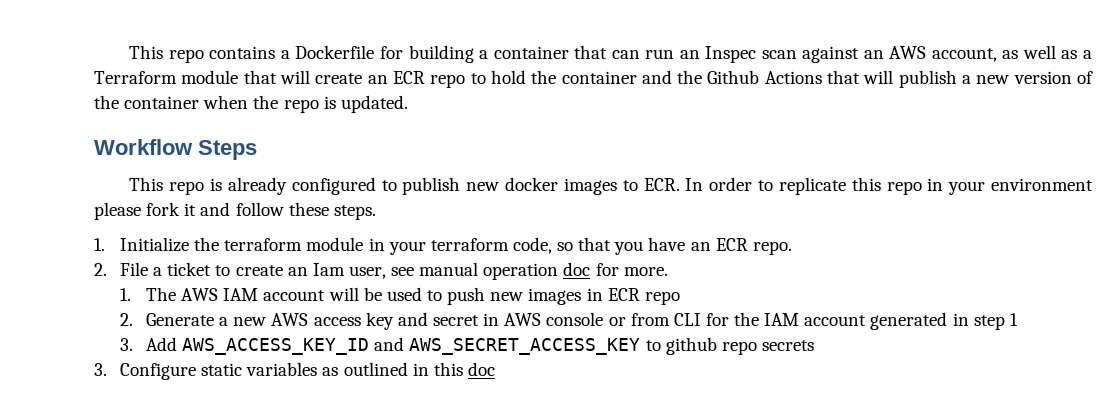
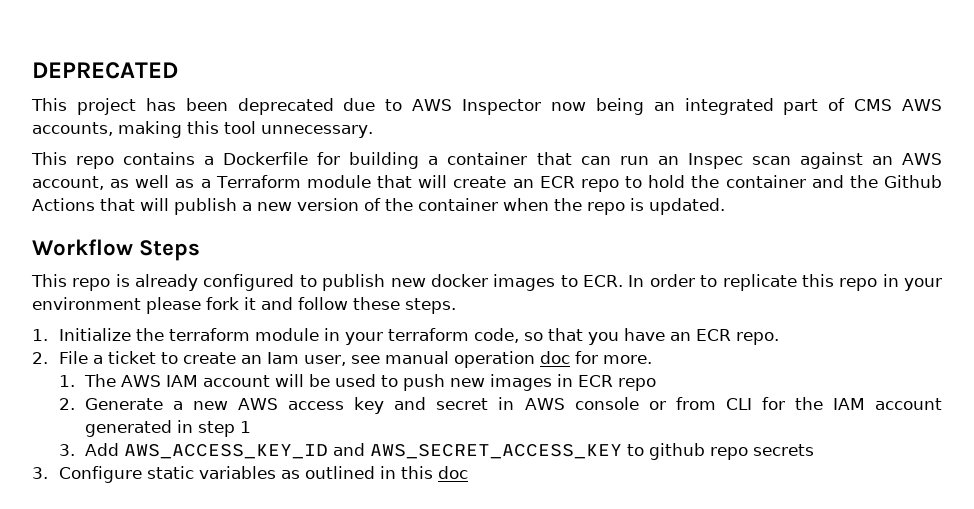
(129, 52) none -> [32,62,178,79] [31,98,943,115] [32,121,373,138] DEPRECATED // This project has been deprecated due to AWS Inspector now being an integrated part of CMS AWS accounts, making this tool unnecessary. //

